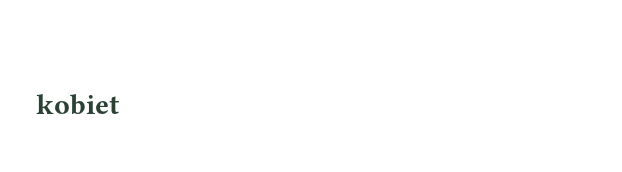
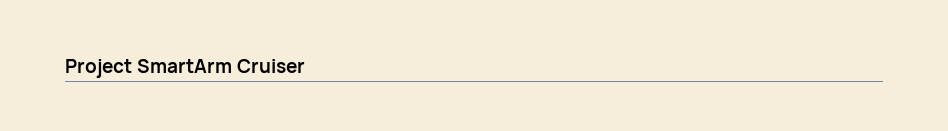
[36,94,119,115] kobiet -> [65,59,306,78] Project SmartArm Cruiser

